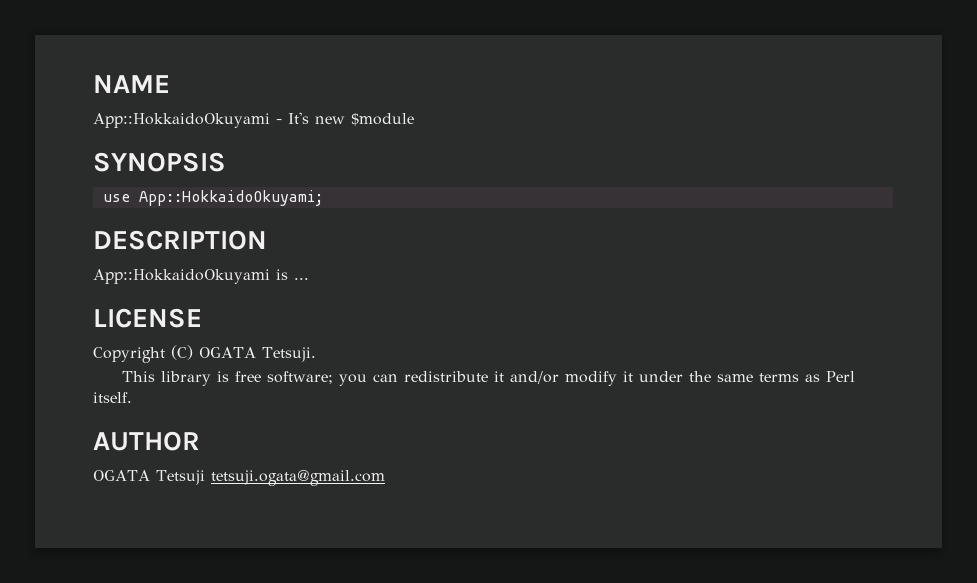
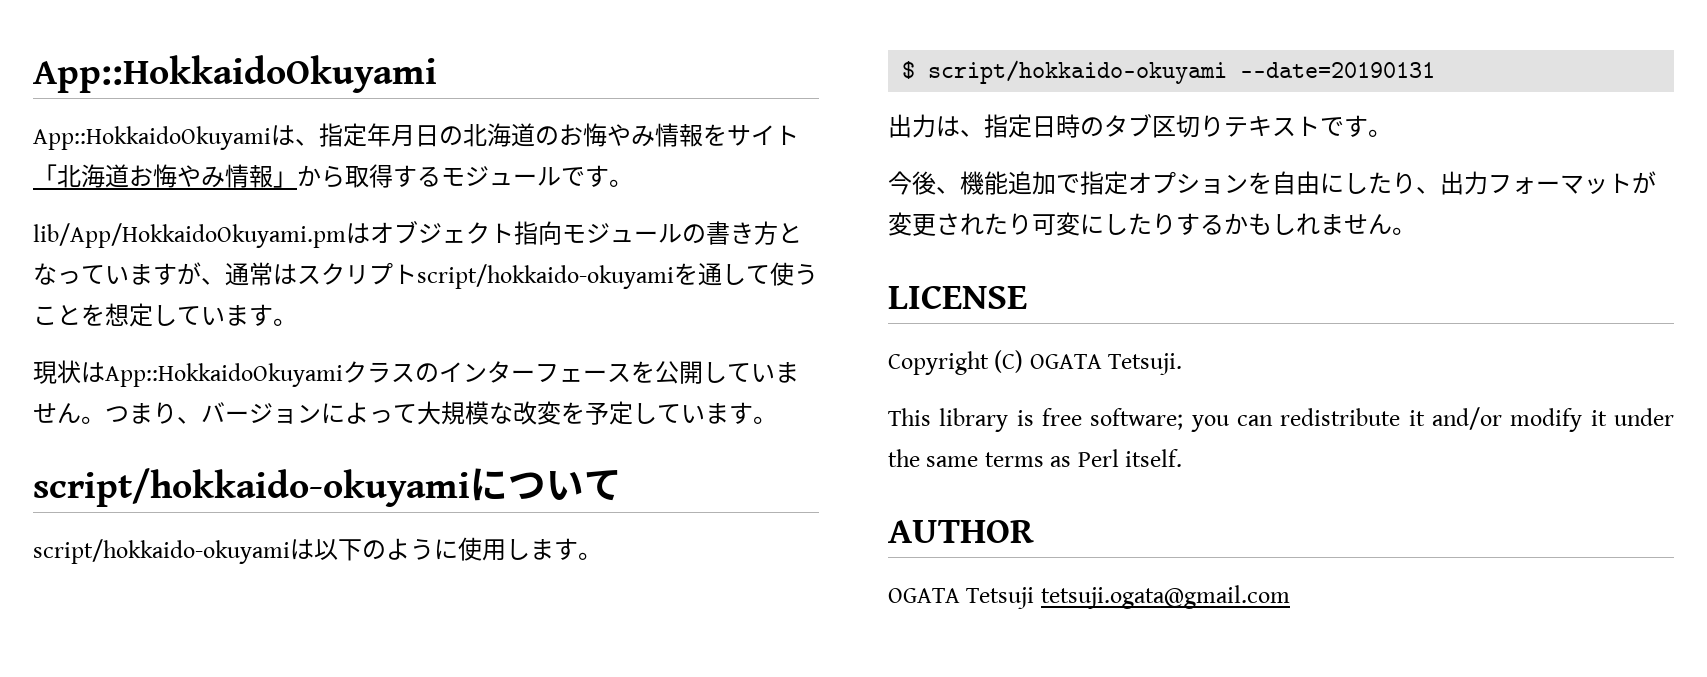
[93,75,170,93] [93,112,414,128] [93,152,226,172] [102,190,323,206] [93,230,267,250] [93,269,309,284] NAME // App::HokkaidoOkuyami - It's new $module // SYNOPSIS // use App::HokkaidoOkuyami; // DESCRIPTION // App::HokkaidoOkuyami is ... -> [33,55,437,93] [33,123,799,150] [33,164,633,188] [33,221,802,248] [33,262,818,289] [33,303,297,327] [33,360,799,387] [33,401,777,425] [33,468,622,507] [33,537,602,564] [902,60,1436,84] [888,114,1392,138] [888,171,1656,195] [888,212,1416,236] App::HokkaidoOkuyami // App::HokkaidoOkuyamiは、指定年月日の北海道のお悔やみ情報をサイト「北海道お悔やみ情報」から取得するモジュールです。 // lib/App/HokkaidoOkuyami.pmはオブジェクト指向モジュールの書き方となっていますが、通常はスクリプトscript/hokkaido-okuyamiを通して使うことを想定しています。 // 現状はApp::HokkaidoOkuyamiクラスのインターフェースを公開していません。つまり、バージョンによって大規模な改変を予定しています。 // script/hokkaido-okuyamiについて // script/hokkaido-okuyamiは以下のように使用します。 // $ script/hokkaido-okuyami --date=20190131 // 出力は、指定日時のタブ区切りテキストです。 // 今後、機能追加で指定オプションを自由にしたり、出力フォーマットが変更されたり可変にしたりするかもしれません。

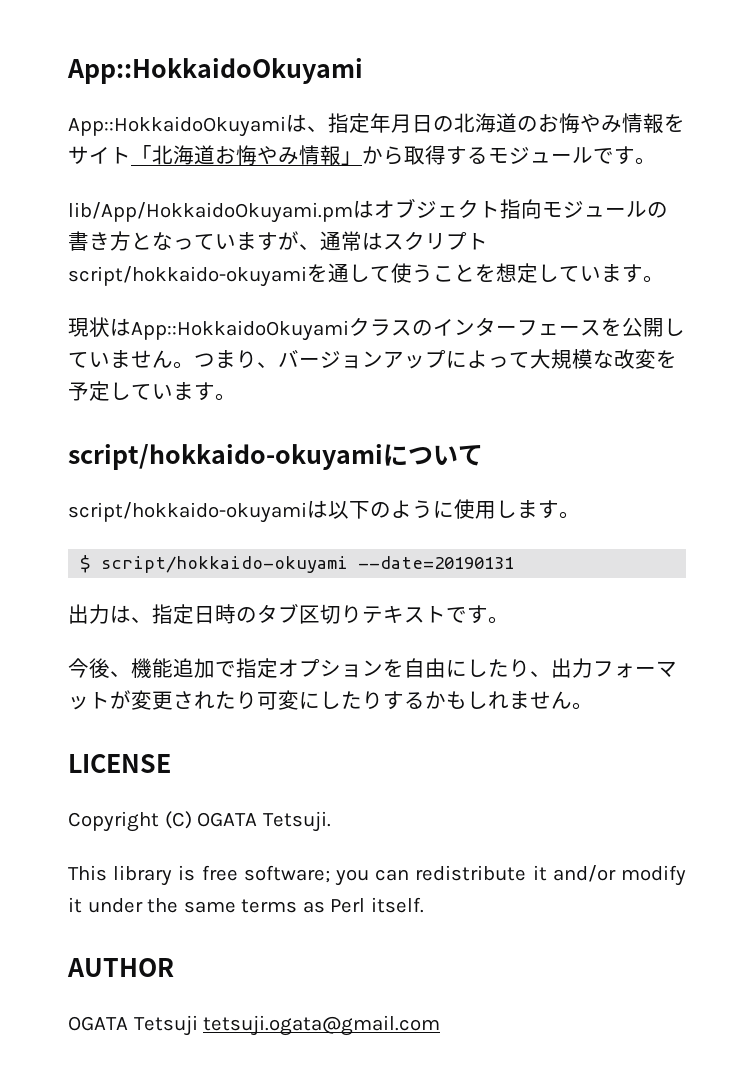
(321, 413) none -> [383,350,446,369] アップ

